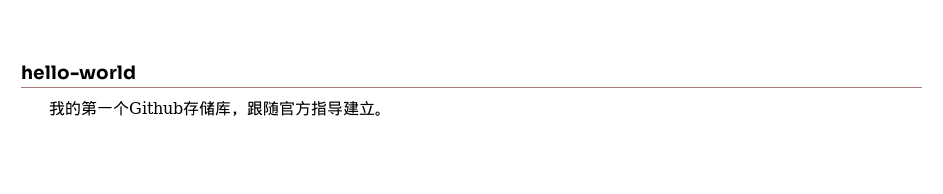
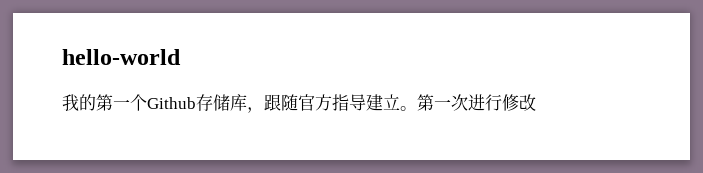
(392, 113) none -> [417,94,536,111] 第一次进行修改

